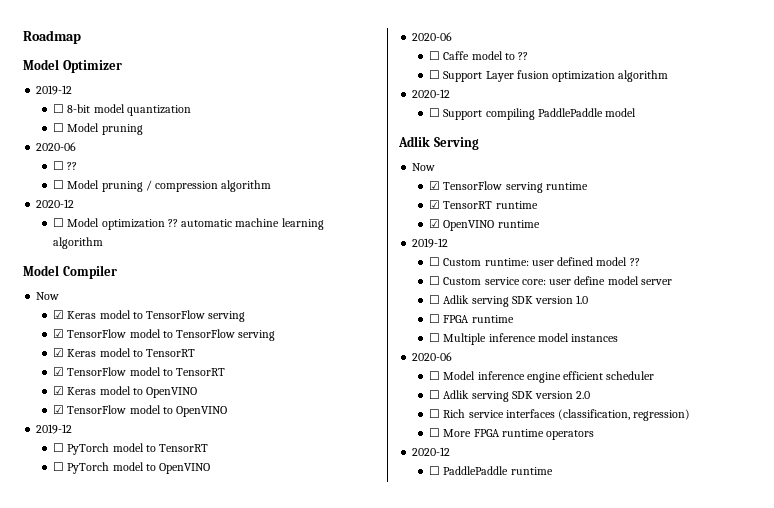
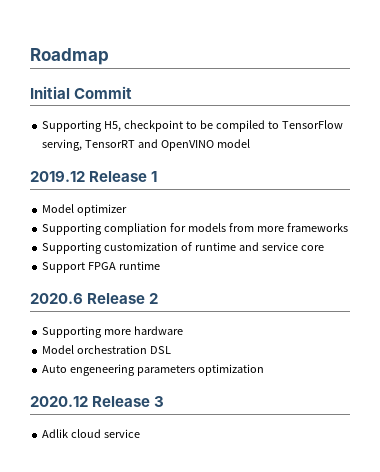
[23,59,122,73] [36,85,73,95] [53,104,191,116] [53,123,143,135] [36,142,77,151] [53,161,78,170] [53,180,272,192] [36,199,75,208] [53,218,324,230] [53,237,104,249] [23,265,117,279] [36,292,60,300] [53,310,246,322] [53,329,276,341] [53,348,196,357] [53,367,226,376] [53,386,198,398] [53,405,228,417] [36,424,73,434] [53,443,209,455] [53,462,211,474] [412,32,453,41] [429,51,529,60] [429,70,669,82] [412,89,451,98] [429,108,637,120] [398,136,479,150] [412,163,436,171] [429,181,588,193] [429,200,538,209] [429,219,540,231] [412,238,449,248] [429,257,640,266] [429,276,672,285] [429,295,589,307] [429,314,514,323] [429,333,619,345] [412,352,453,361] [429,371,655,383] [429,390,591,402] [429,409,691,421] [429,428,595,440] [412,447,451,456] [429,466,553,475] Model Optimizer // 2019-12 // ☐ 8-bit model quantization // ☐ Model pruning // 2020-06 // ☐ ?? // ☐ Model pruning / compression algorithm // 2020-12 // ☐ Model optimization ?? automatic machine learning algorithm // Model Compiler // Now // ☑ Keras model to TensorFlow serving // ☑ TensorFlow model to TensorFlow serving // ☑ Keras model to TensorRT // ☑ TensorFlow model to TensorRT // ☑ Keras model to OpenVINO // ☑ TensorFlow model to OpenVINO // 2019-12 // ☐ PyTorch model to TensorRT // ☐ PyTorch model to OpenVINO // 2020-06 // ☐ Caffe model to ?? // ☐ Support Layer fusion optimization algorithm // 2020-12 // ☐ Support compiling PaddlePaddle model // Adlik Serving // Now // ☑ TensorFlow serving runtime // ☑ TensorRT runtime // ☑ OpenVINO runtime // 2019-12 // ☐ Custom runtime: user defined model ?? // ☐ Custom service core: user define model server // ☐ Adlik serving SDK version 1.0 // ☐ FPGA runtime // ☐ Multiple inference model instances // 2020-06 // ☐ Model inference engine efficient scheduler // ☐ Adlik serving SDK version 2.0 // ☐ Rich service interfaces (classification, regression) // ☐ More FPGA runtime operators // 2020-12 // ☐ PaddlePaddle runtime -> [30,86,133,99] [42,120,343,132] [42,139,250,151] [30,171,158,182] [42,204,128,216] [42,223,348,235] [42,242,324,254] [42,261,161,273] [30,293,159,304] [42,326,184,338] [42,345,172,354] [42,364,265,376] [30,396,165,407] [42,429,141,438] Initial Commit // Supporting H5, checkpoint to be compiled to TensorFlow serving, TensorRT and OpenVINO model // 2019.12 Release 1 // Model optimizer // Supporting compliation for models from more frameworks // Supporting customization of runtime and service core // Support FPGA runtime // 2020.6 Release 2 // Supporting more hardware // Model orchestration DSL // Auto engeneering parameters optimization // 2020.12 Release 3 // Adlik cloud service

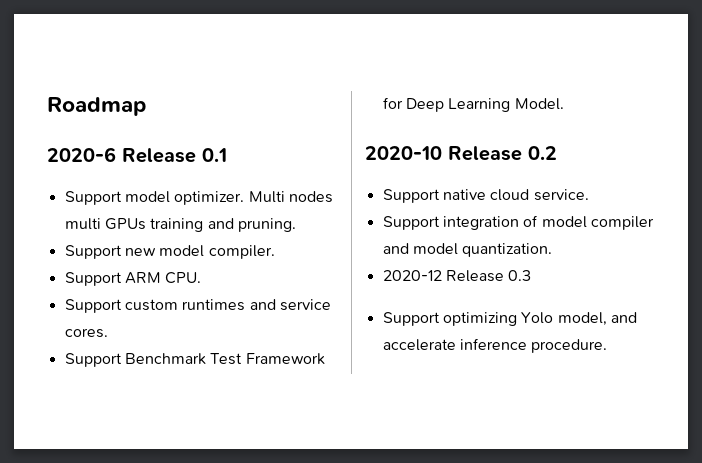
[30,86,133,99] [42,120,343,132] [42,139,250,151] [30,171,158,182] [42,204,128,216] [42,223,348,235] [42,242,237,254] Initial Commit // Supporting H5, checkpoint to be compiled to TensorFlow serving, TensorRT and OpenVINO model // 2019.12 Release 1 // Model optimizer // Supporting compliation for models from more frameworks // Supporting customization of runtime -> [47,147,227,163] [64,191,333,205] [64,218,296,232] [64,245,275,259] [64,272,202,286] [64,299,246,313] 2020-6 Release 0.1 // Support model optimizer. Multi nodes multi GPUs training and pruning. // Support new model compiler. // Support ARM CPU. // Support custom runtimes
[300,245,324,251] [42,261,161,273] [30,293,159,304] [42,326,184,338] [42,345,172,354] [42,364,265,376] [30,396,165,407] [42,429,141,438] core // Support FPGA runtime // 2020.6 Release 2 // Supporting more hardware // Model orchestration DSL // Auto engeneering parameters optimization // 2020.12 Release 3 // Adlik cloud service -> [64,328,108,338] [64,353,325,367] [382,97,564,112] [365,146,557,161] [382,189,589,203] [382,215,654,230] [382,243,553,257] [382,270,532,282] [382,312,637,326] [382,338,608,353] cores. // Support Benchmark Test Framework for Deep Learning Model. // 2020-10 Release 0.2 // Support native cloud service. // Support integration of model compiler and model quantization. // 2020-12 Release 0.3 // Support optimizing Yolo model, and accelerate inference procedure.

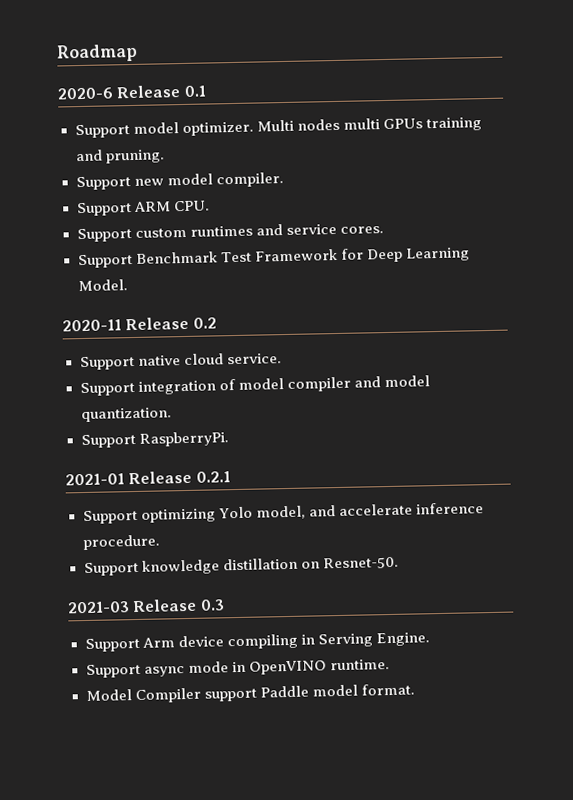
[365,146,442,160] 2020-10 -> [62,319,122,332] 2020-11
[382,270,532,282] 2020-12 Release 0.3 -> [80,431,229,449] [65,470,231,486] Support RaspberryPi. // 2021-01 Release 0.2.1
(608, 346) none -> [83,556,399,577] [67,598,225,614] [84,632,430,653] [85,659,390,679] [85,683,415,704] // Support knowledge distillation on Resnet-50. // 2021-03 Release 0.3 // Support Arm device compiling in Serving Engine. // Support async mode in OpenVINO runtime. // Model Compiler support Paddle model format.

